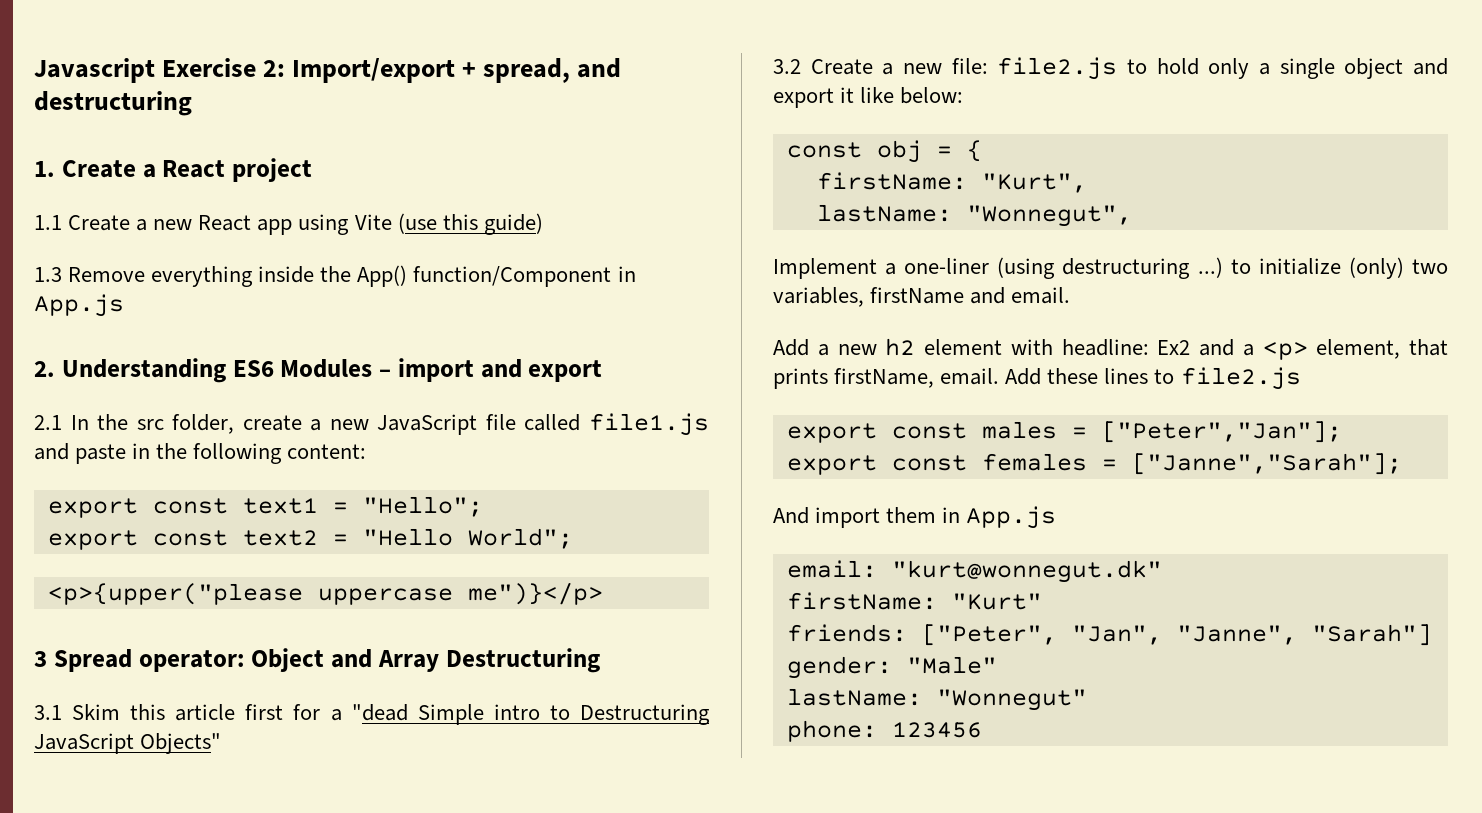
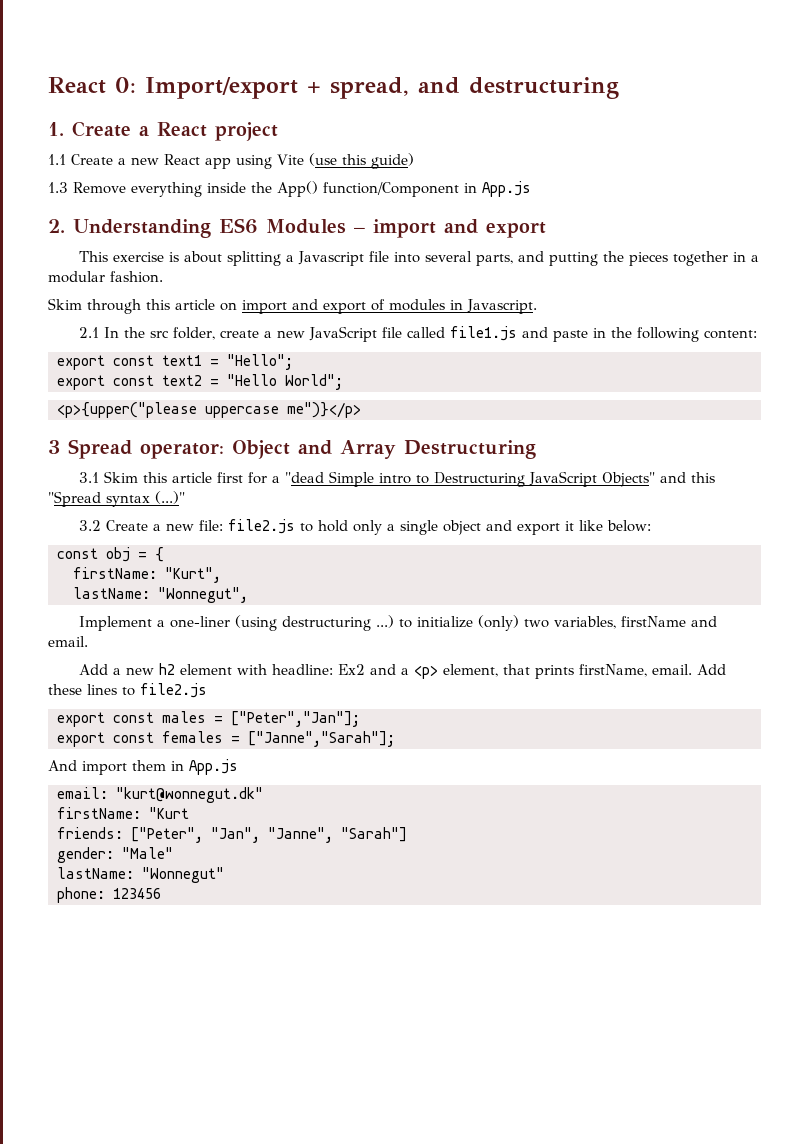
[34,58,286,83] Javascript Exercise 2: -> [48,77,136,94] React 0:
(603, 371) none -> [78,251,759,266] [48,271,163,283] [48,298,537,314] // This exercise is about splitting a Javascript file into several parts, and putting the pieces together in a modular fashion. // Skim through this article on import and export of modules in Javascript.
(222, 743) none -> [659,472,715,483] [48,491,185,507] and this "Spread syntax (...)"
[951,593,1042,610] "Kurt" -> [149,807,189,819] "Kurt

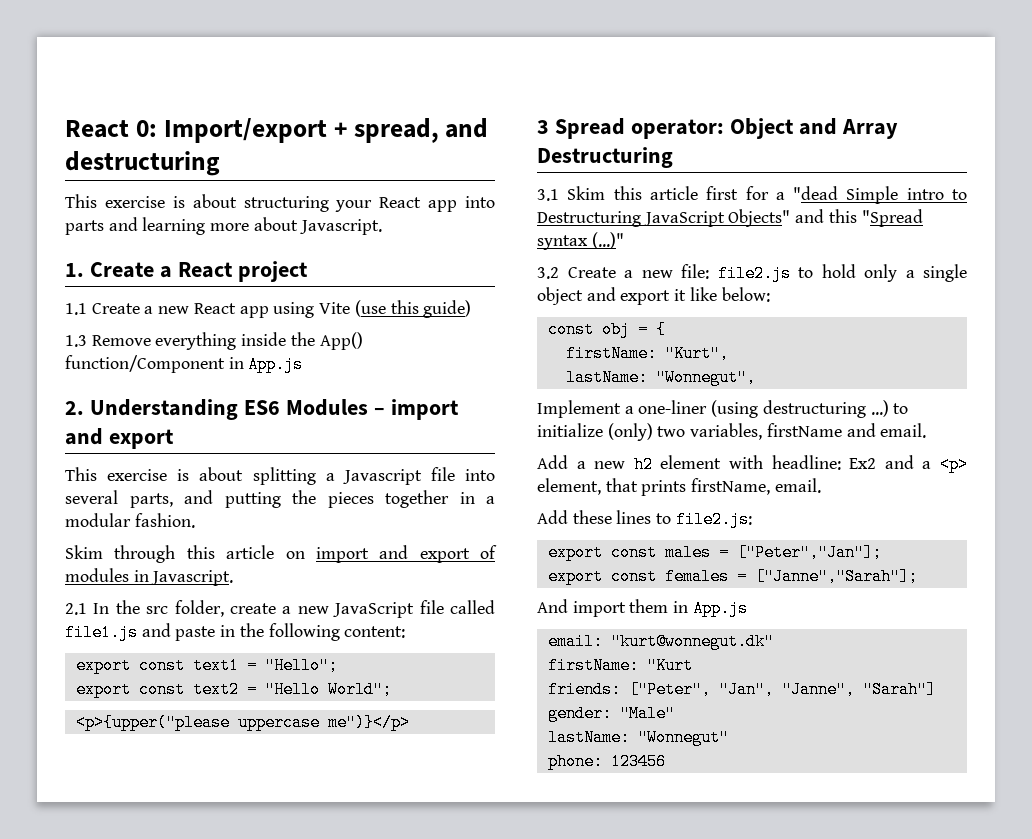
(619, 88) none -> [65,194,495,212] [65,217,382,235] // This exercise is about structuring your React app into parts and learning more about Javascript.
(692, 669) none -> (821, 485) //
[140,683,207,698] file2.js -> [675,511,752,528] file2.js:

